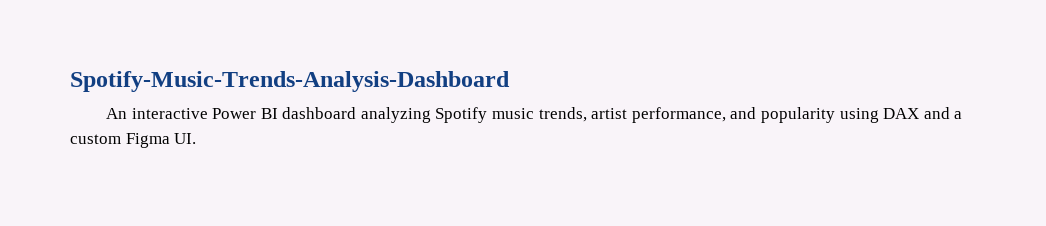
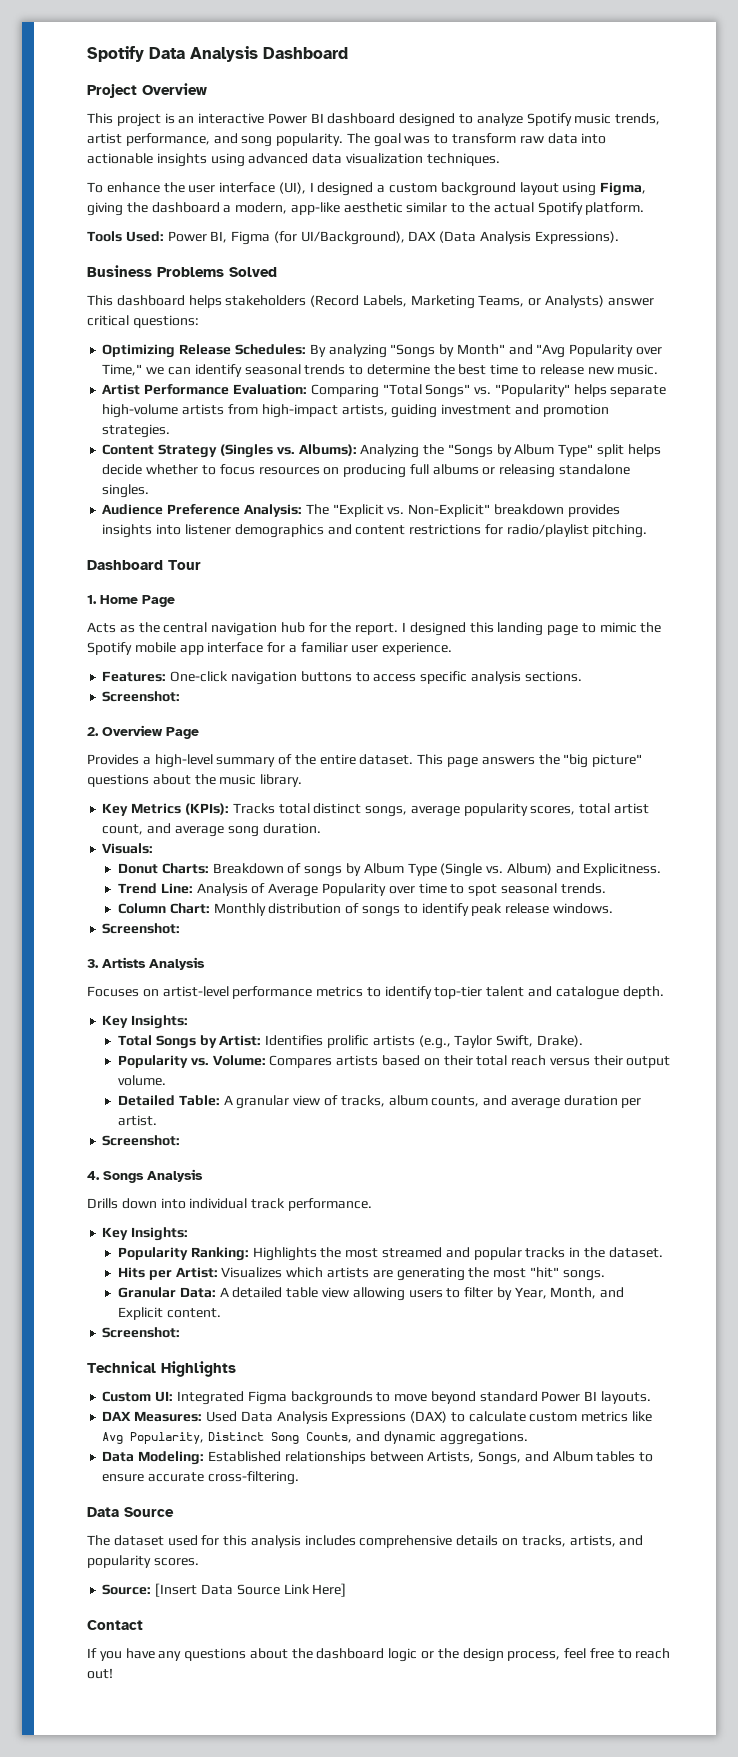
[70,71,510,92] [105,108,127,119] Spotify-Music-Trends-Analysis-Dashboard // An -> [87,46,348,62] [87,83,207,98] [87,113,195,127] Spotify Data Analysis Dashboard // Project Overview // This project is an
[360,107,431,123] analyzing -> [399,113,523,127] designed to analyze
[760,107,963,123] [70,133,197,148] popularity using DAX and a custom Figma UI. -> [241,133,607,147] [87,153,500,167] [87,182,647,196] [87,202,645,216] [87,231,619,245] [87,265,277,277] [87,295,654,309] [87,315,199,328] [102,344,662,358] [102,364,659,377] [102,384,667,398] [102,404,609,418] [102,424,171,438] [102,444,661,458] [102,464,630,478] [102,484,150,498] [102,504,620,517] [102,524,648,538] [87,560,201,570] [87,595,175,607] [87,622,662,636] [87,642,453,655] [102,671,582,685] [102,691,181,702] [87,725,199,739] [87,754,643,768] [87,774,303,787] [102,803,649,817] [102,823,321,837] [102,843,154,854] [118,863,662,877] [118,883,606,897] [118,903,613,917] [102,923,181,934] [87,957,205,970] [87,986,664,1000] [102,1015,189,1029] [118,1035,583,1049] [118,1055,671,1068] [118,1075,167,1086] [118,1095,642,1109] [118,1115,158,1126] [102,1135,181,1146] [87,1169,203,1183] [87,1198,372,1211] [102,1227,189,1241] [118,1247,663,1261] [118,1267,605,1281] [118,1287,625,1301] [118,1307,221,1320] [102,1327,181,1338] [87,1361,236,1377] [102,1391,651,1405] [102,1411,652,1424] [102,1431,528,1445] [102,1451,654,1465] [102,1471,299,1485] [87,1507,174,1517] [87,1535,644,1548] [87,1555,199,1568] [102,1583,347,1597] [87,1620,143,1630] [87,1648,671,1662] [87,1668,113,1679] song popularity. The goal was to transform raw data into actionable insights using advanced data visualization techniques. // To enhance the user interface (UI), I designed a custom background layout using Figma, giving the dashboard a modern, app-like aesthetic similar to the actual Spotify platform. // Tools Used: Power BI, Figma (for UI/Background), DAX (Data Analysis Expressions). // Business Problems Solved // This dashboard helps stakeholders (Record Labels, Marketing Teams, or Analysts) answer critical questions: // Optimizing Release Schedules: By analyzing "Songs by Month" and "Avg Popularity over Time," we can identify seasonal trends to determine the best time to release new music. // Artist Performance Evaluation: Comparing "Total Songs" vs. "Popularity" helps separate high-volume artists from high-impact artists, guiding investment and promotion strategies. // Content Strategy (Singles vs. Albums): Analyzing the "Songs by Album Type" split helps decide whether to focus resources on producing full albums or releasing standalone singles. // Audience Preference Analysis: The "Explicit vs. Non-Explicit" breakdown provides insights into listener demographics and content restrictions for radio/playlist pitching. // Dashboard Tour // 1. Home Page // Acts as the central navigation hub for the report. I designed this landing page to mimic the Spotify mobile app interface for a familiar user experience. // Features: One-click navigation buttons to access specific analysis sections. // Screenshot: // 2. Overview Page // Provides a high-level summary of the entire dataset. This page answers the "big picture" questions about the music library. // Key Metrics (KPIs): Tracks total distinct songs, average popularity scores, total artist count, and average song duration. // Visuals: // Donut Charts: Breakdown of songs by Album Type (Single vs. Album) and Explicitness. // Trend Line: Analysis of Average Popularity over time to spot seasonal trends. // Column Chart: Monthly distribution of songs to identify peak release windows. // Screenshot: // 3. Artists Analysis // Focuses on artist-level performance metrics to identify top-tier talent and catalogue depth. // Key Insights: // Total Songs by Artist: Identifies prolific artists (e.g., Taylor Swift, Drake). // Popularity vs. Volume: Compares artists based on their total reach versus their output volume. // Detailed Table: A granular view of tracks, album counts, and average duration per artist. // Screenshot: // 4. Songs Analysis // Drills down into individual track performance. // Key Insights: // Popularity Ranking: Highlights the most streamed and popular tracks in the dataset. // Hits per Artist: Visualizes which artists are generating the most "hit" songs. // Granular Data: A detailed table view allowing users to filter by Year, Month, and Explicit content. // Screenshot: // Technical Highlights // Custom UI: Integrated Figma backgrounds to move beyond standard Power BI layouts. // DAX Measures: Used Data Analysis Expressions (DAX) to calculate custom metrics like Avg Popularity, Distinct Song Counts, and dynamic aggregations. // Data Modeling: Established relationships between Artists, Songs, and Album tables to ensure accurate cross-filtering. // Data Source // The dataset used for this analysis includes comprehensive details on tracks, artists, and popularity scores. // Source: [Insert Data Source Link Here] // Contact // If you have any questions about the dashboard logic or the design process, feel free to reach out!

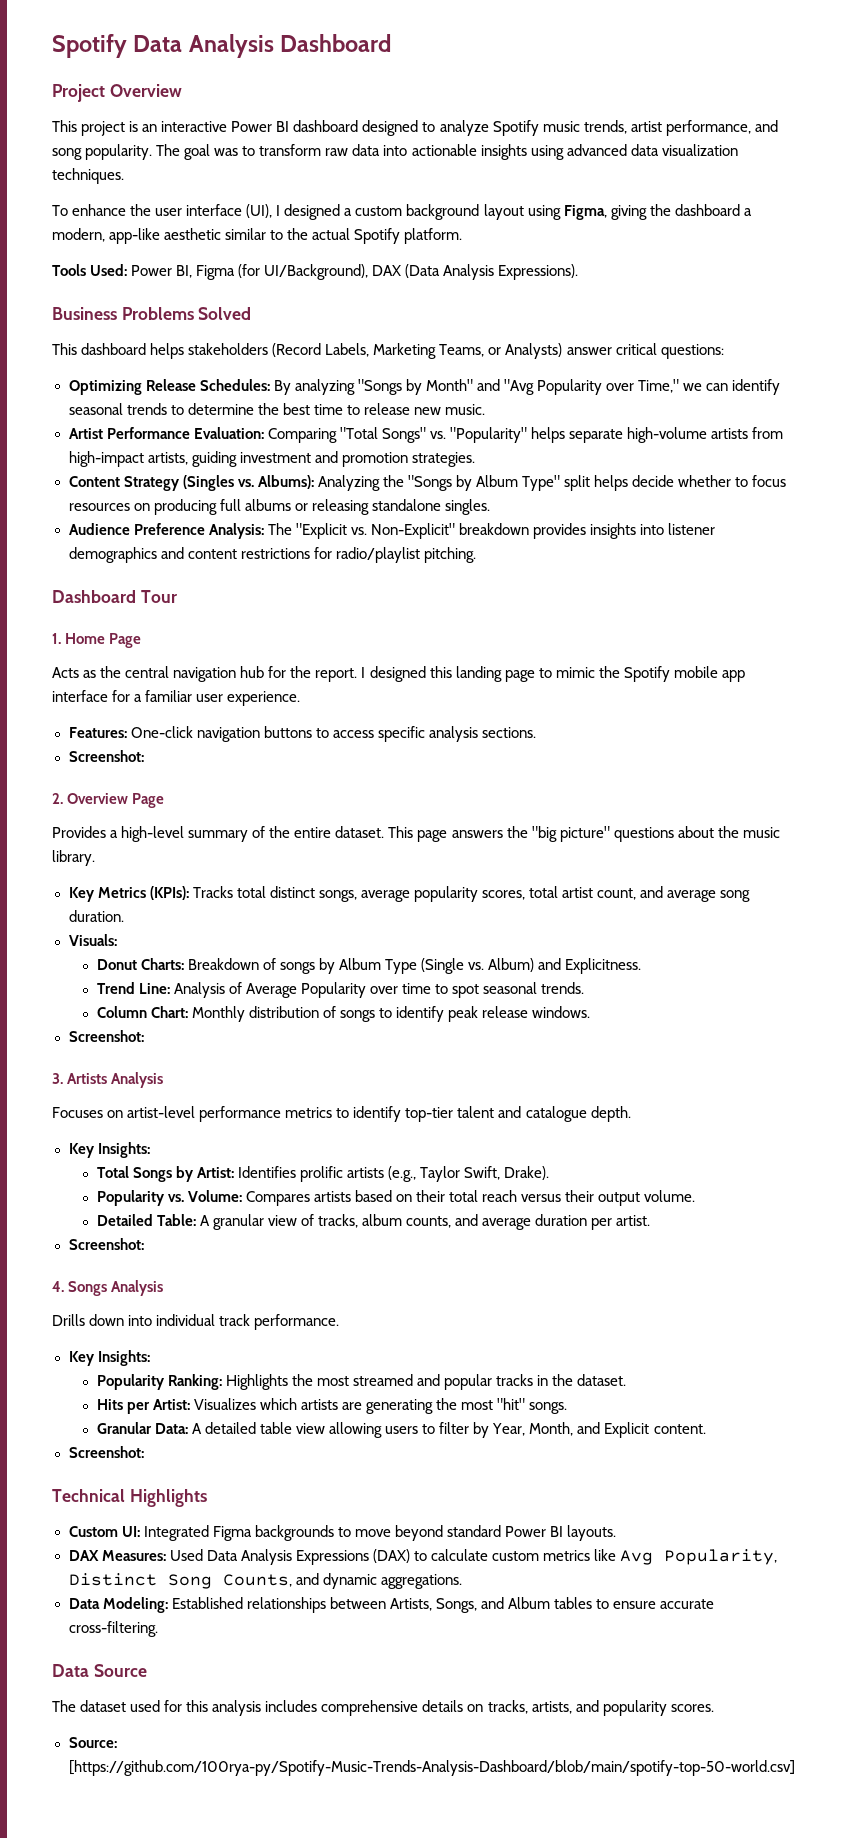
[155,1583,347,1597] [87,1620,143,1630] [87,1648,671,1662] [87,1668,113,1679] [Insert Data Source Link Here] // Contact // If you have any questions about the dashboard logic or the design process, feel free to reach out! -> [68,1760,796,1776] [https://github.com/100rya-py/Spotify-Music-Trends-Analysis-Dashboard/blob/main/spotify-top-50-world.csv]

